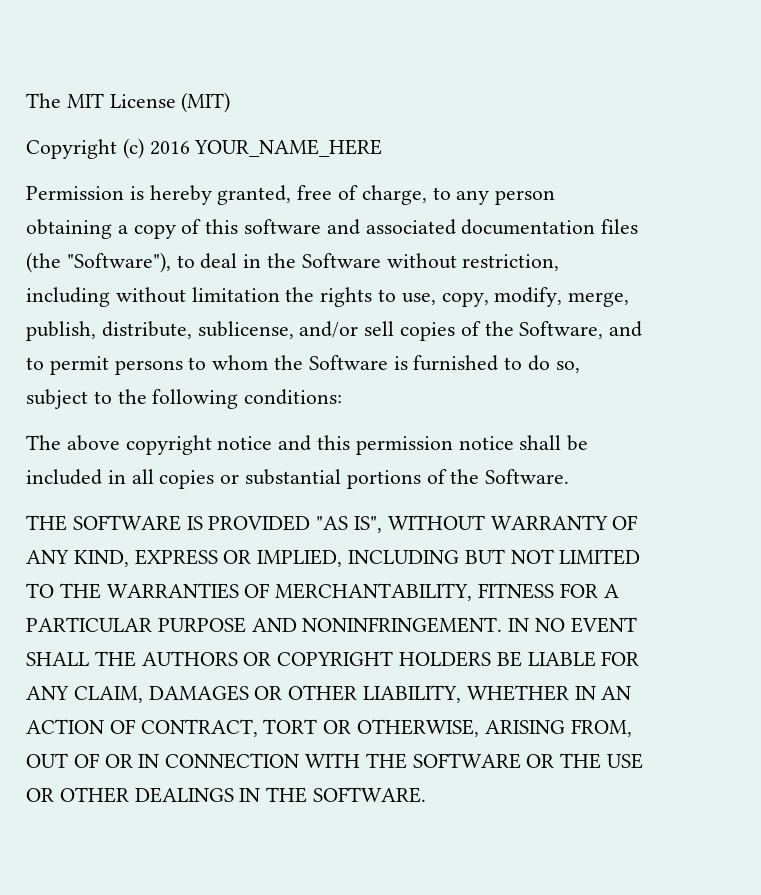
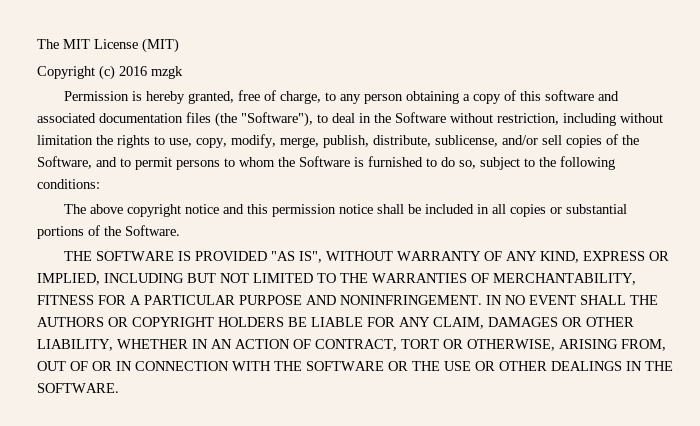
[194,139,383,157] YOUR_NAME_HERE -> [151,66,183,79] mzgk

